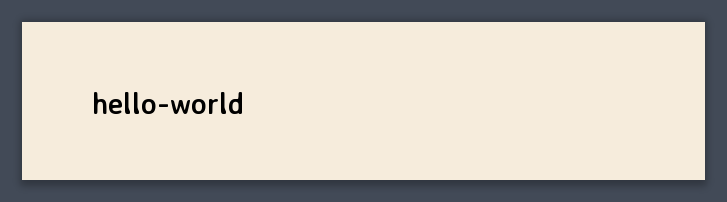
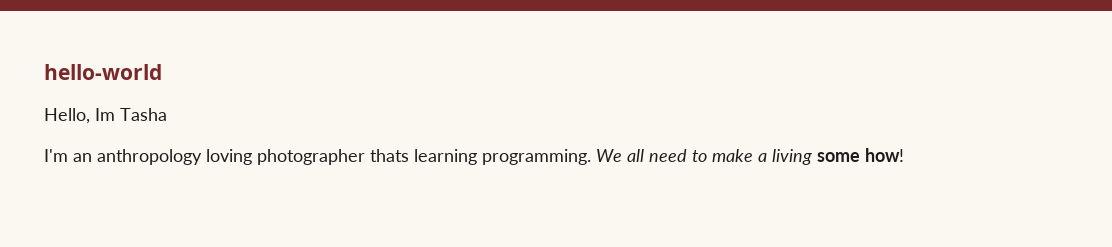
(244, 103) none -> [44,108,167,124] [44,148,904,165] // Hello, Im Tasha // I'm an anthropology loving photographer thats learning programming. We all need to make a living some how!

